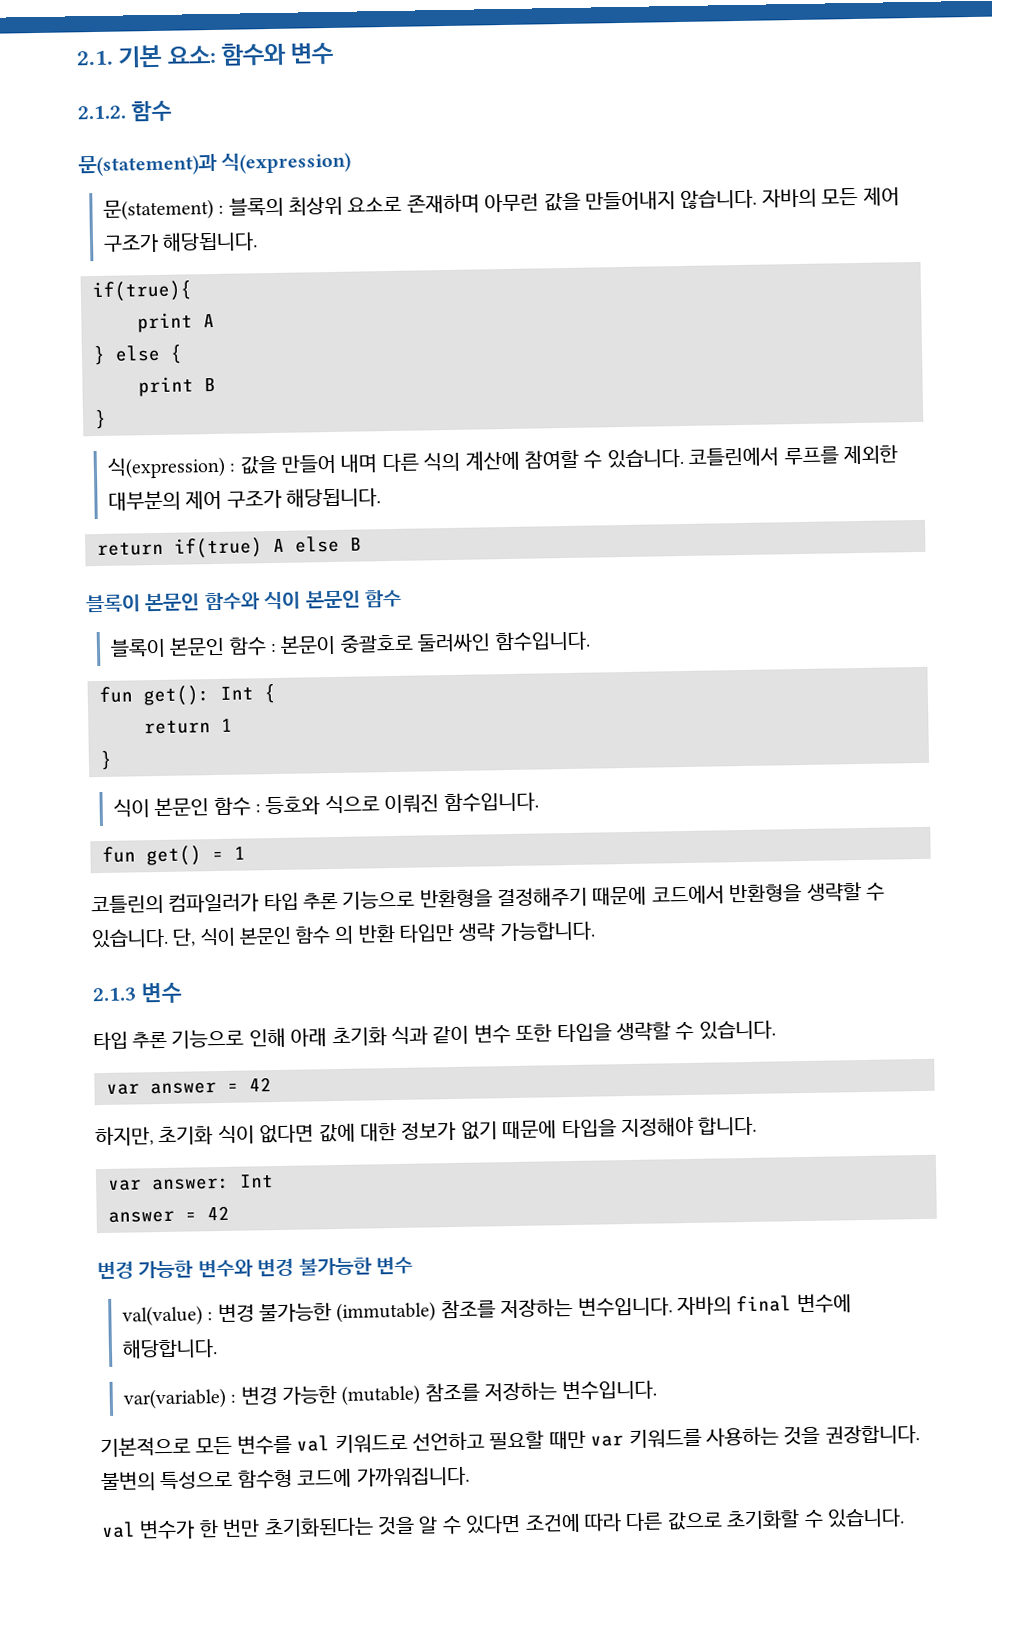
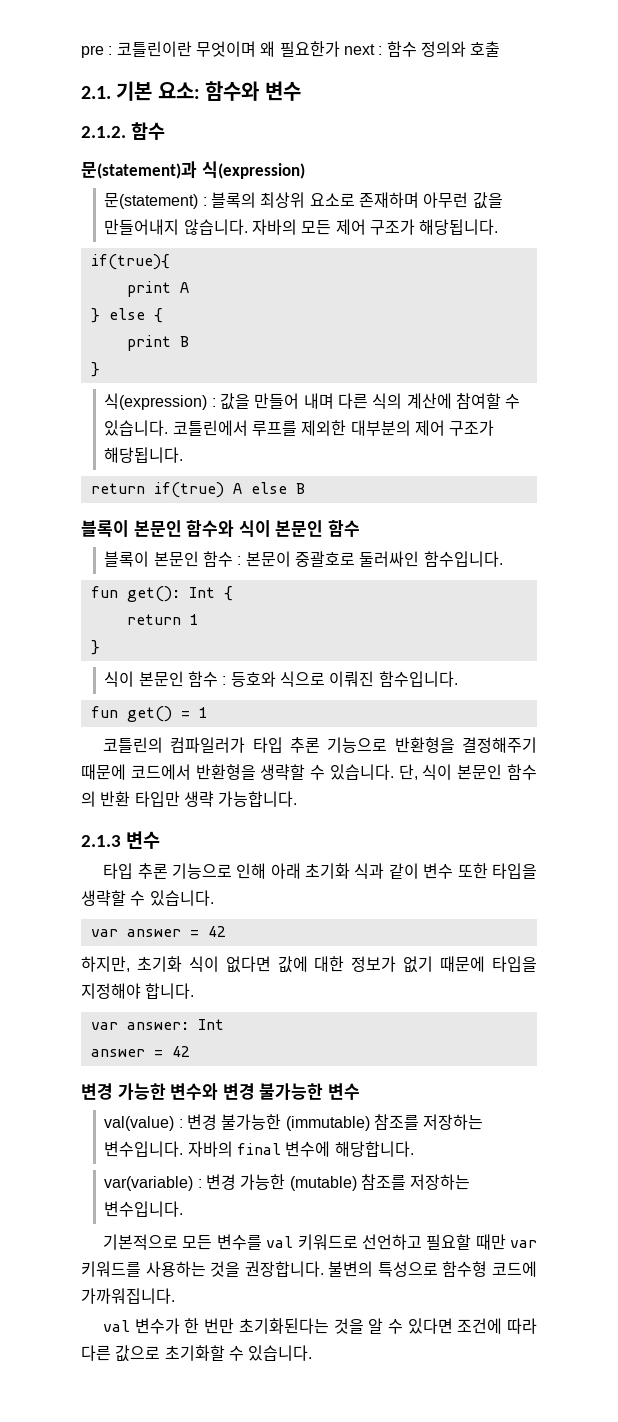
(76, 58) none -> [81,41,501,58] pre : 코틀린이란 무엇이며 왜 필요한가 next : 함수 정의와 호출 //

